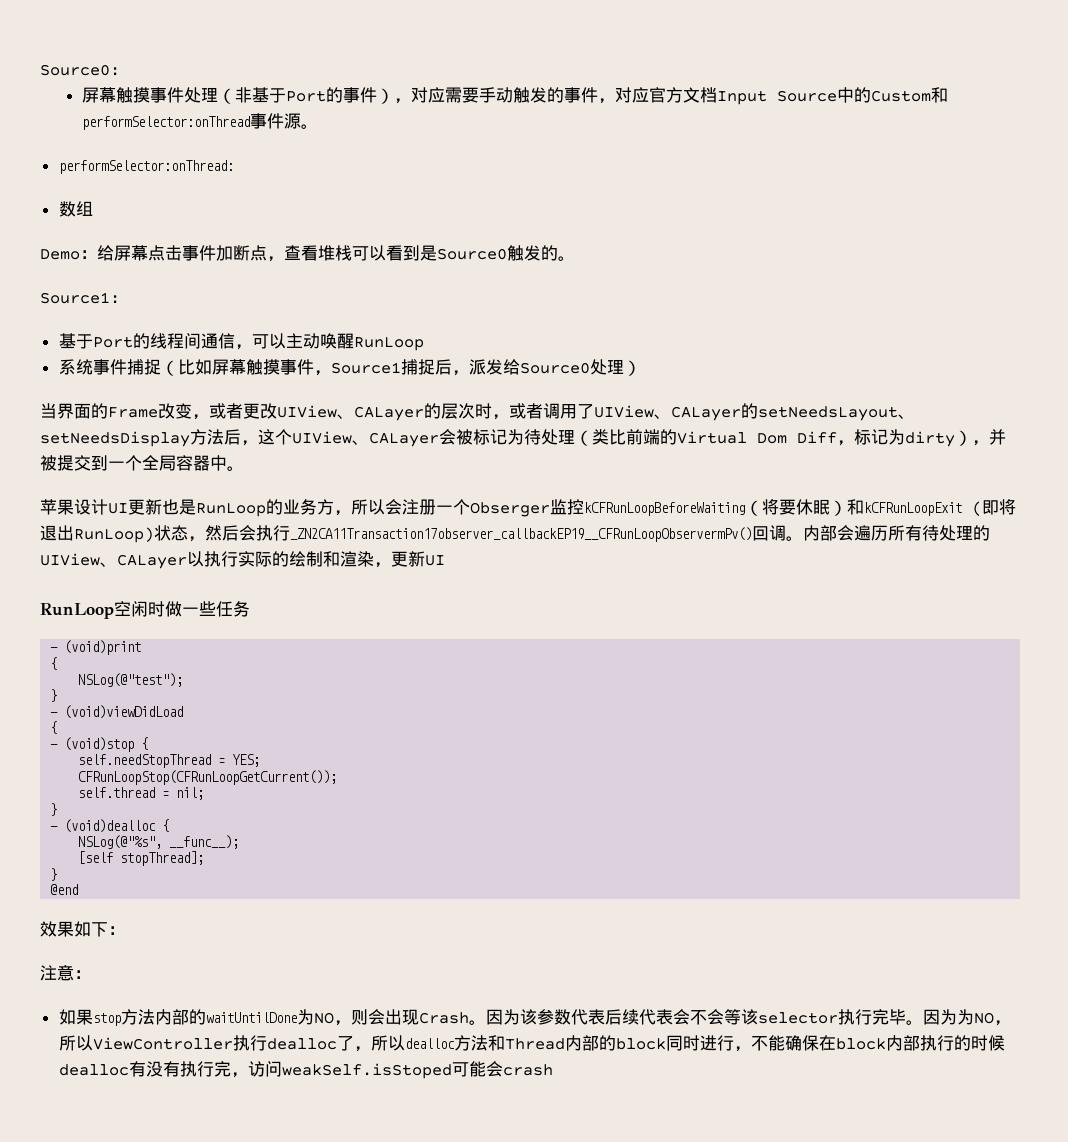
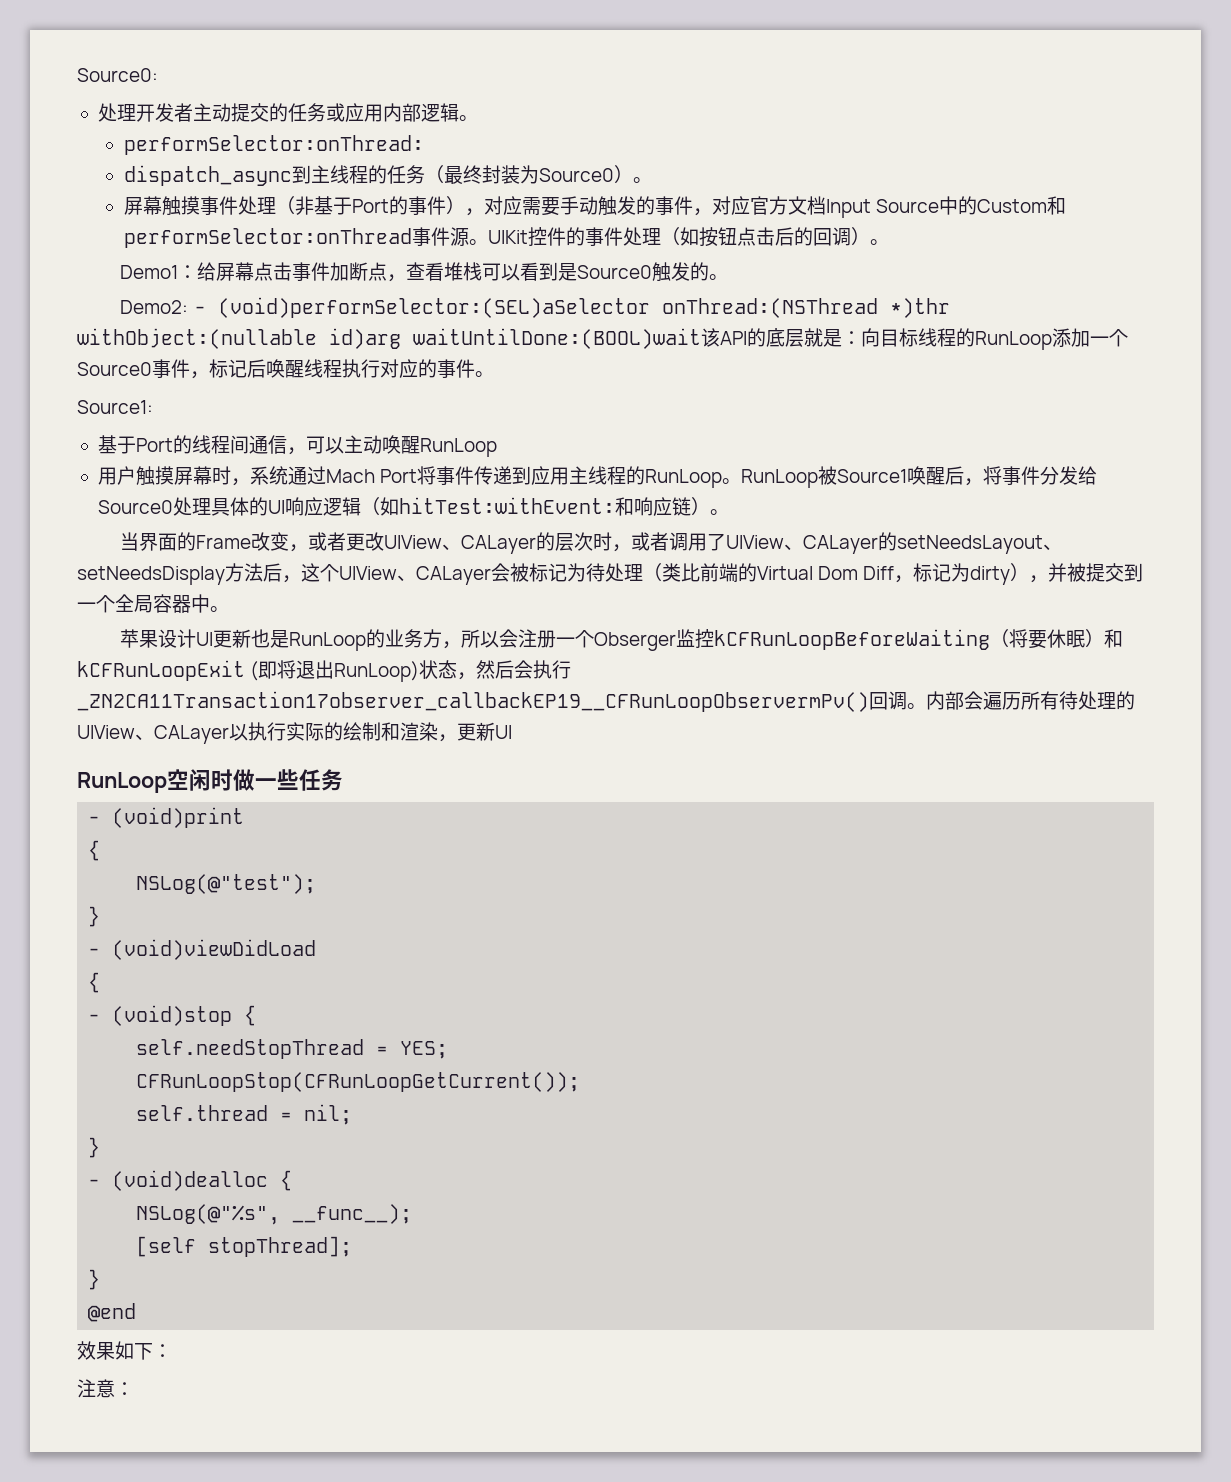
(120, 70) none -> [97,103,478,122] [123,135,424,155] [123,165,652,186] // 处理开发者主动提交的任务或应用内部逻辑。 // performSelector:onThread: // dispatch_async到主线程的任务（最终封装为Source0）。
[58,160,234,174] [58,201,93,217] [40,249,80,260] // performSelector:onThread: // 数组 // Demo -> [487,227,889,247] [120,265,179,279] UIKit控件的事件处理（如按钮点击后的回调）。 // Demo1
(575, 258) none -> [120,297,950,318] [77,328,1128,350] [77,359,494,379] // Demo2: - (void)performSelector:(SEL)aSelector onThread:(NSThread *)thr withObject:(nullable id)arg waitUntilDone:(BOOL)wait该API的底层就是：向目标线程的RunLoop添加一个Source0事件，标记后唤醒线程执行对应的事件。
[58,359,641,376] 系统事件捕捉（比如屏幕触摸事件，Source1捕捉后，派发给Source0处理） -> [97,466,1098,488] [97,497,729,516] 用户触摸屏幕时，系统通过Mach Port将事件传递到应用主线程的RunLoop。RunLoop被Source1唤醒后，将事件分发给Source0处理具体的UI响应逻辑（如hitTest:withEvent:和响应链）。
[58,1009,1011,1026] [58,1035,1005,1052] [58,1061,553,1079] // 如果stop方法内部的waitUntilDone为NO，则会出现Crash。因为该参数代表后续代表会不会等该selector执行完毕。因为为NO，所以ViewController执行dealloc了，所以dealloc方法和Thread内部的block同时进行，不能确保在block内部执行的时候dealloc有没有执行完，访问weakSelf.isStoped可能会crash -> (134, 1389) none

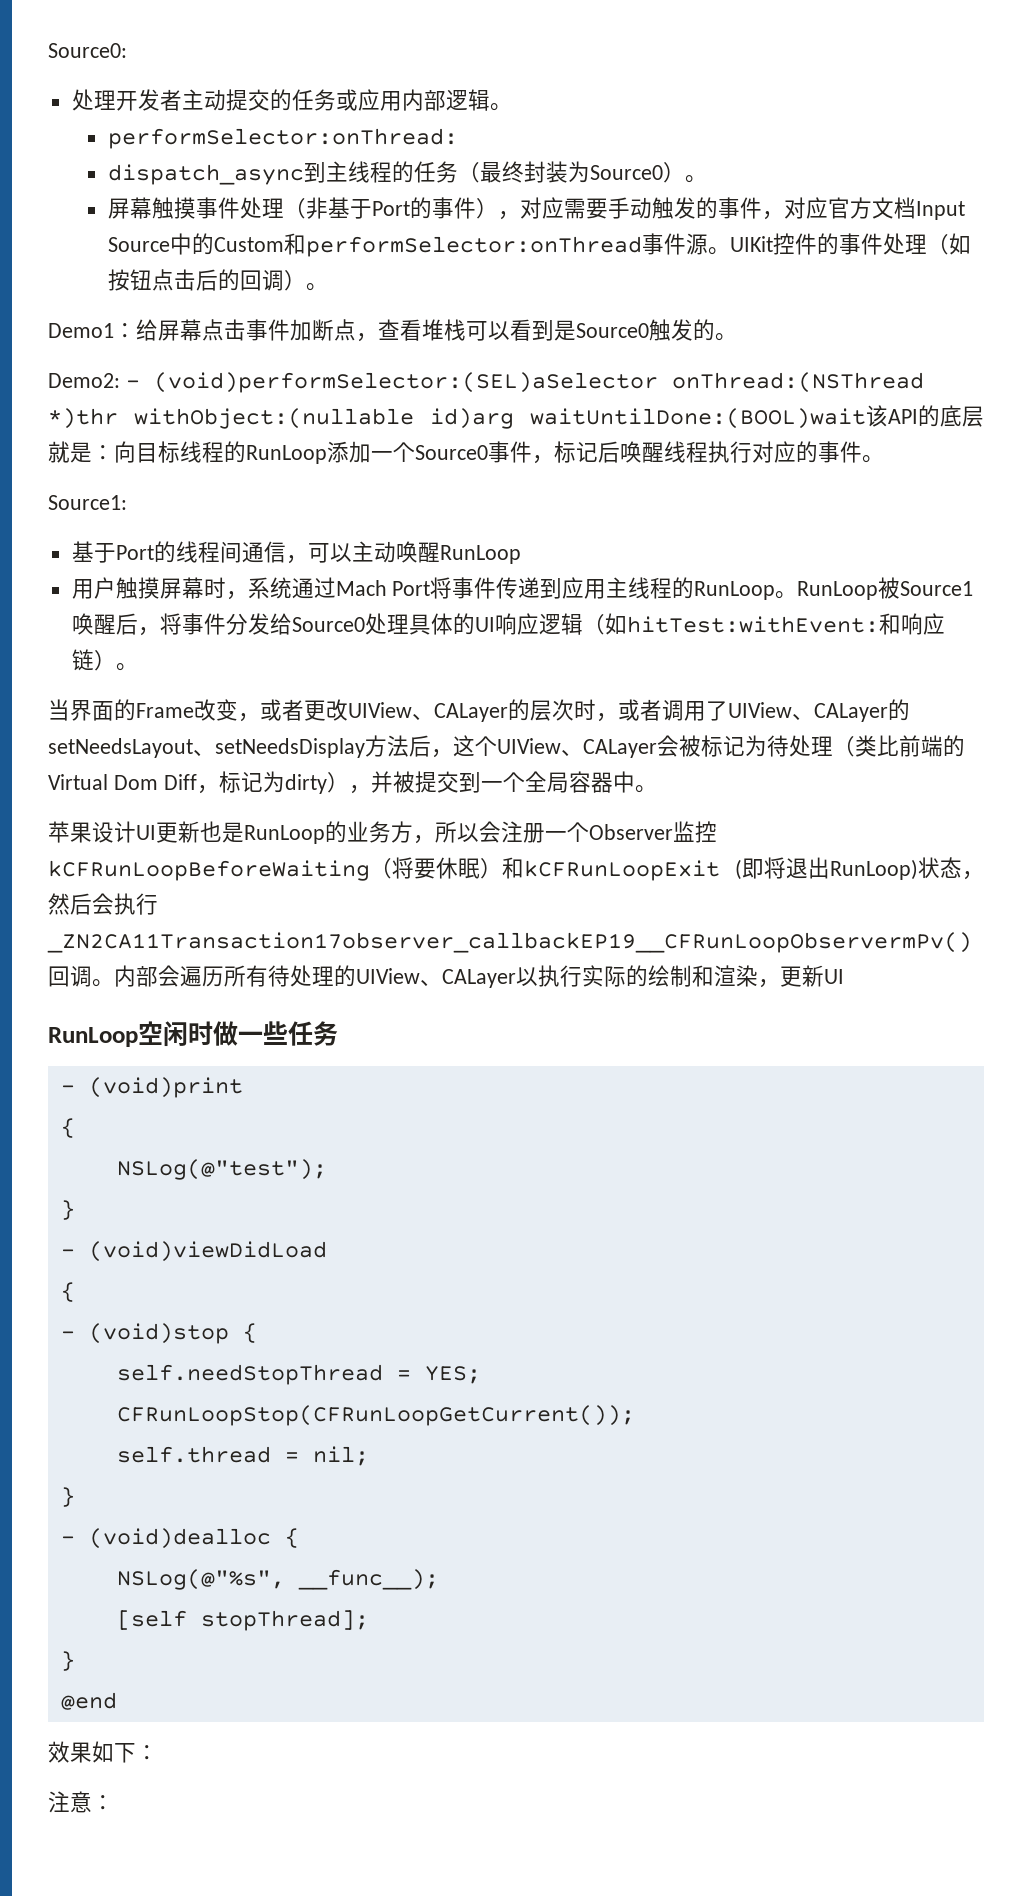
[594,632,677,651] Obserger -> [589,824,673,840] Observer

